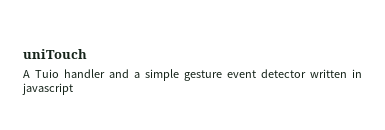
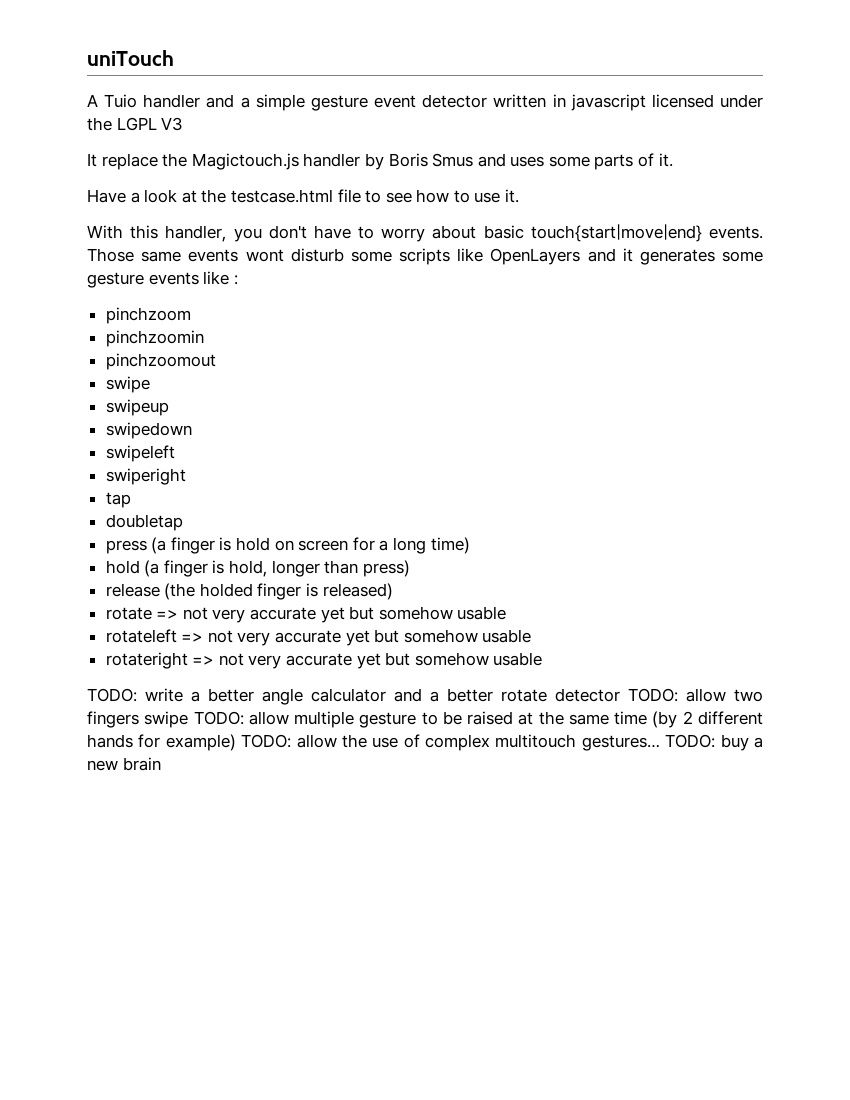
(73, 89) none -> [651,94,763,108] [87,117,184,131] [87,153,673,170] [87,189,520,203] [87,224,763,242] [87,248,763,265] [87,271,238,288] [105,307,191,324] [105,330,204,347] [105,353,216,370] [105,376,150,393] [105,399,169,416] [105,422,192,439] [105,445,175,462] [105,468,186,485] [105,492,131,508] [105,514,183,531] [105,537,470,554] [105,560,410,577] [105,583,393,600] [105,606,507,623] [105,629,532,646] [105,652,543,669] [87,688,763,705] [87,711,763,728] [87,734,763,751] [87,757,161,771] licensed under the LGPL V3 // It replace the Magictouch.js handler by Boris Smus and uses some parts of it. // Have a look at the testcase.html file to see how to use it. // With this handler, you don't have to worry about basic touch{start|move|end} events. Those same events wont disturb some scripts like OpenLayers and it generates some gesture events like : // pinchzoom // pinchzoomin // pinchzoomout // swipe // swipeup // swipedown // swipeleft // swiperight // tap // doubletap // press (a finger is hold on screen for a long time) // hold (a finger is hold, longer than press) // release (the holded finger is released) // rotate => not very accurate yet but somehow usable // rotateleft => not very accurate yet but somehow usable // rotateright => not very accurate yet but somehow usable // TODO: write a better angle calculator and a better rotate detector TODO: allow two fingers swipe TODO: allow multiple gesture to be raised at the same time (by 2 different hands for example) TODO: allow the use of complex multitouch gestures… TODO: buy a new brain

